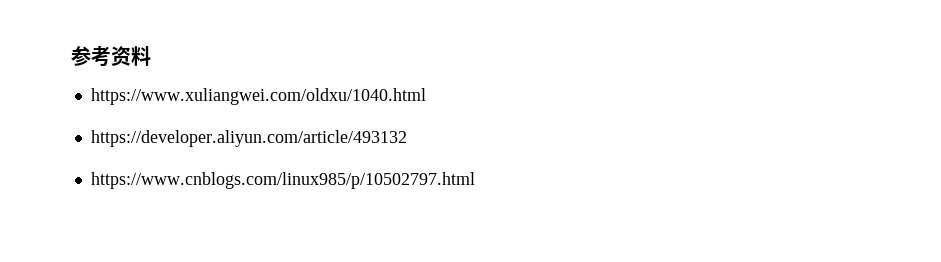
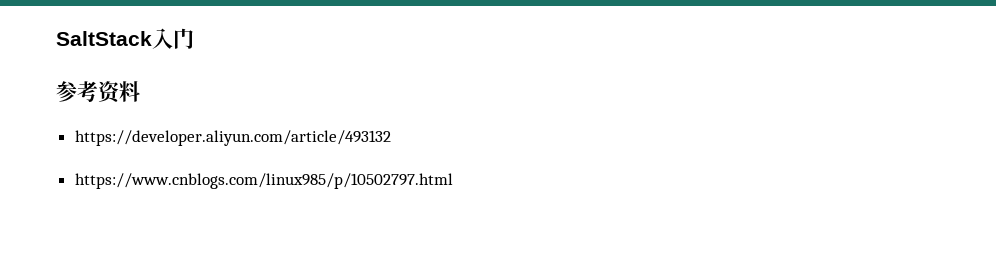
(71, 56) none -> [56,28,194,49] SaltStack入门 //
[90,88,426,105] // https://www.xuliangwei.com/oldxu/1040.html -> (140, 91) none

